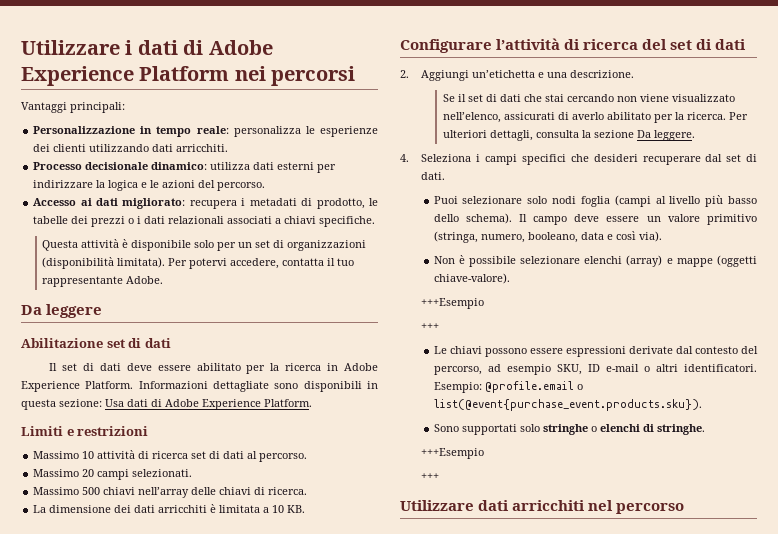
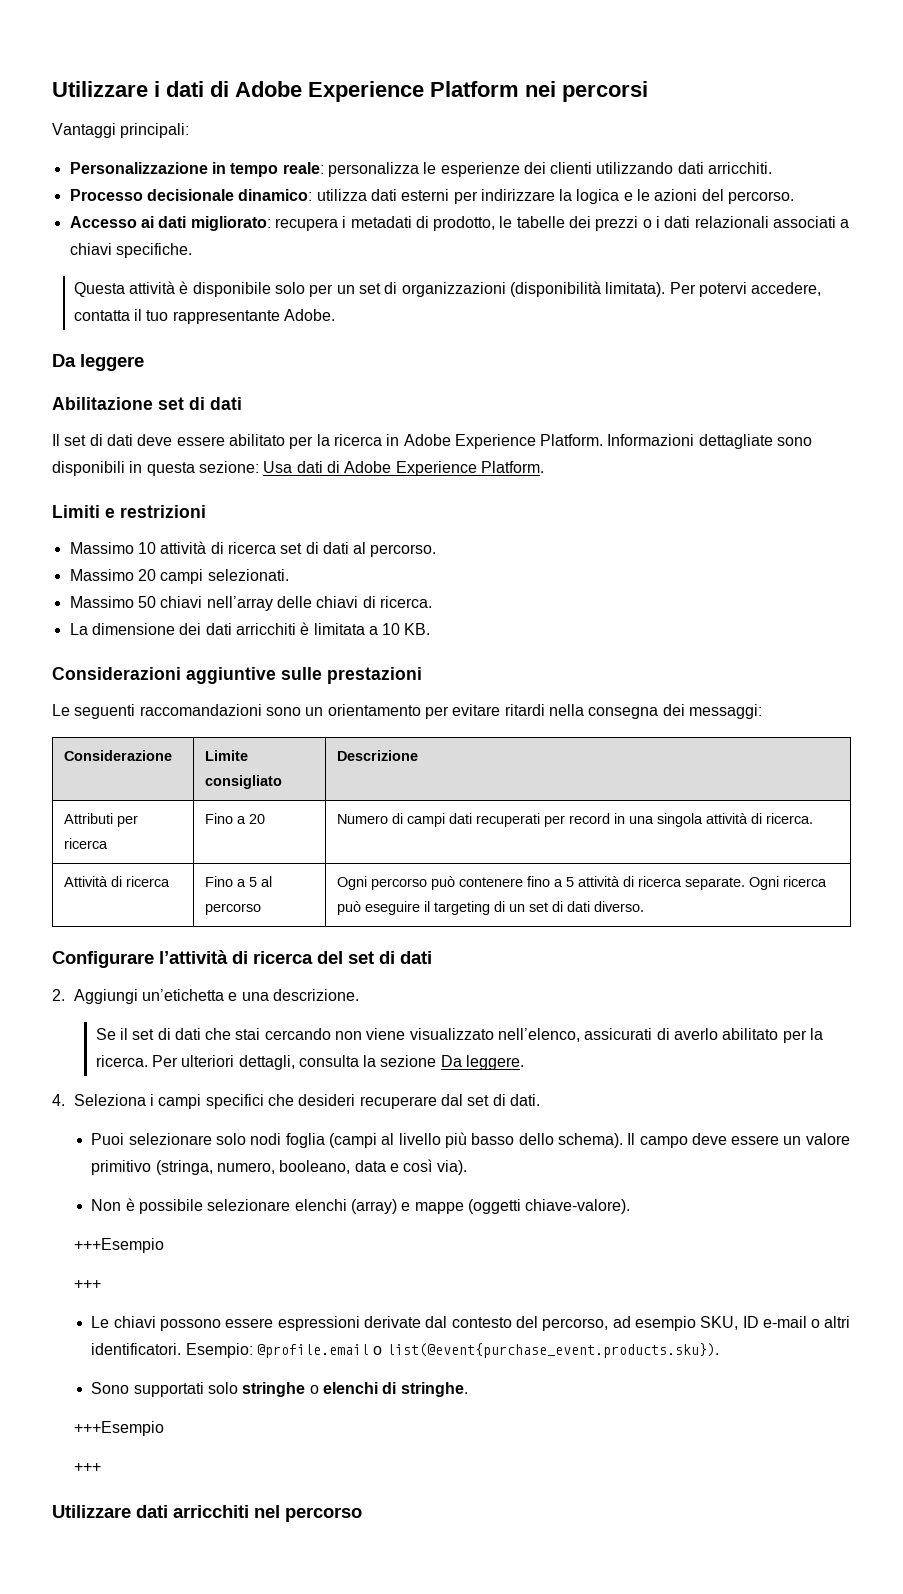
[82,487,101,495] 500 -> [137,596,156,608] 50
(306, 509) none -> [52,667,422,684] [52,704,762,719] [64,750,173,761] [205,750,249,761] [205,775,283,789] [337,750,419,761] [64,813,139,827] [64,838,109,849] [205,813,266,824] [337,813,814,827] [64,876,171,887] [205,876,273,887] [205,903,262,915] [337,876,828,890] [337,901,645,915] // Considerazioni aggiuntive sulle prestazioni // Le seguenti raccomandazioni sono un orientamento per evitare ritardi nella consegna dei messaggi: // Considerazione | Limite consigliato | Descrizione // Attributi per ricerca | Fino a 20 | Numero di campi dati recuperati per record in una singola attività di ricerca. // Attività di ricerca | Fino a 5 al percorso | Ogni percorso può contenere fino a 5 attività di ricerca separate. Ogni ricerca può eseguire il targeting di un set di dati diverso.

